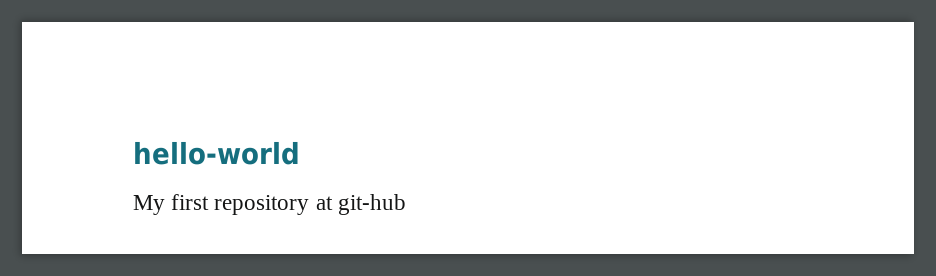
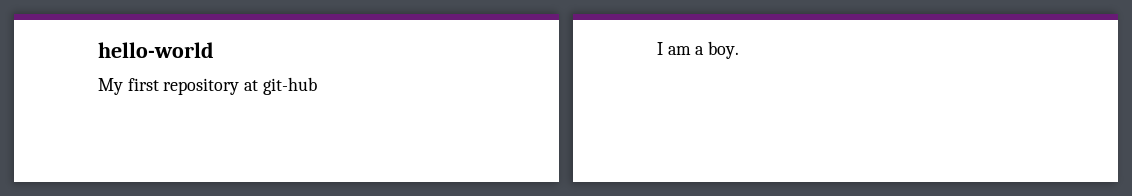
(406, 204) none -> [657,41,740,59] // I am a boy.

